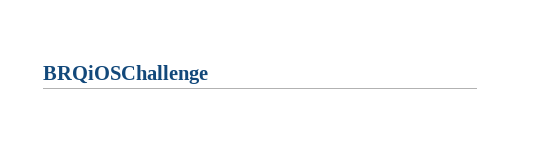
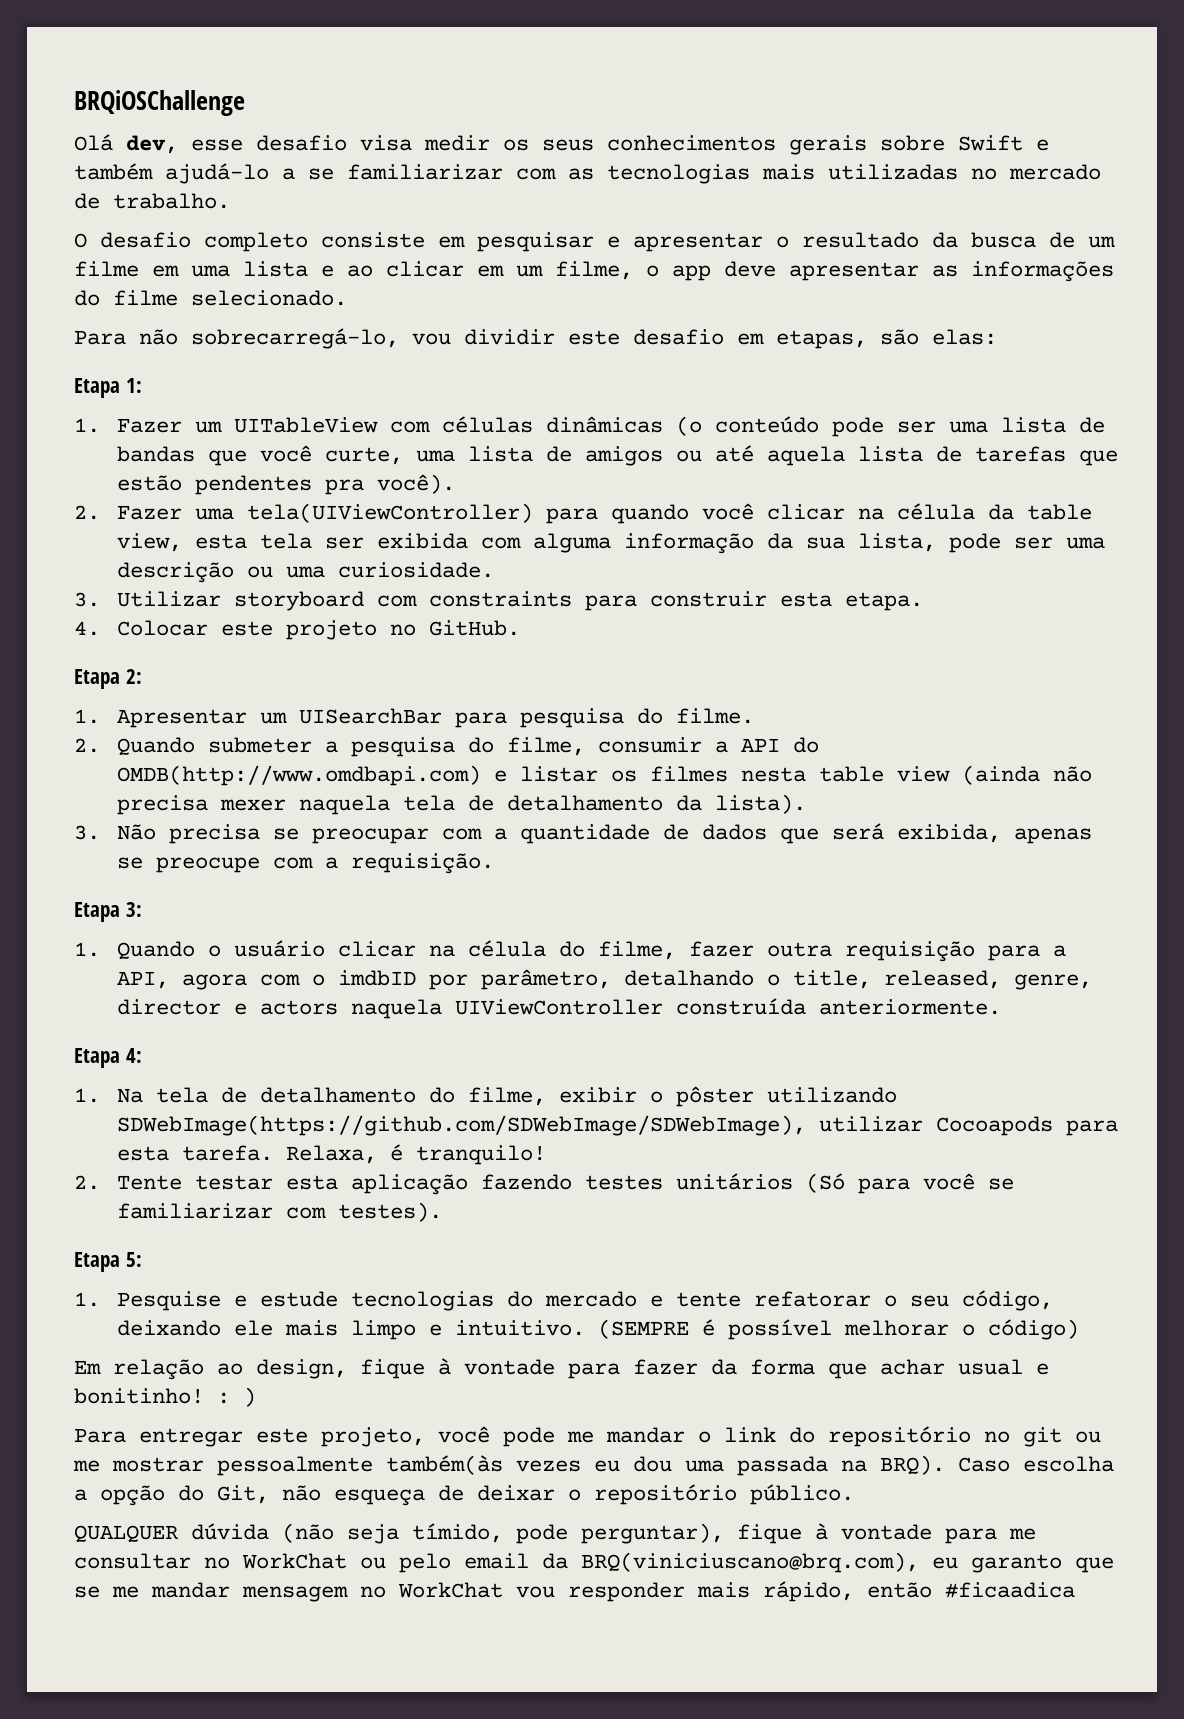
(208, 74) none -> [74,134,1049,155] [74,163,1101,184] [74,193,230,209] [74,232,1115,252] [74,261,1114,282] [74,290,347,306] [74,328,997,349] [74,378,142,398] [74,416,1106,437] [117,445,1119,466] [117,474,456,495] [74,503,1093,524] [117,533,1106,554] [117,562,495,583] [74,591,924,611] [74,620,521,640] [74,669,142,689] [74,708,755,728] [74,737,820,757] [117,765,1093,786] [117,794,807,815] [74,823,1093,844] [117,853,495,874] [74,902,142,922] [74,940,1067,962] [117,969,1093,990] [117,998,1002,1019] [74,1048,142,1068] [74,1086,898,1107] [117,1115,1119,1136] [117,1144,547,1165] [74,1173,1015,1195] [117,1202,443,1222] [74,1252,142,1272] [74,1290,1054,1311] [117,1319,1080,1340] [74,1358,1049,1380] [74,1387,256,1407] [74,1426,1101,1447] [73,1455,1114,1476] [74,1484,854,1506] [74,1523,1036,1544] [74,1552,1114,1573] [74,1581,1075,1602] // Olá dev, esse desafio visa medir os seus conhecimentos gerais sobre Swift e também ajudá-lo a se familiarizar com as tecnologias mais utilizadas no mercado de trabalho. // O desafio completo consiste em pesquisar e apresentar o resultado da busca de um filme em uma lista e ao clicar em um filme, o app deve apresentar as informações do filme selecionado. // Para não sobrecarregá-lo, vou dividir este desafio em etapas, são elas: // Etapa 1: // 1. Fazer um UITableView com células dinâmicas (o conteúdo pode ser uma lista de bandas que você curte, uma lista de amigos ou até aquela lista de tarefas que estão pendentes pra você). // 2. Fazer uma tela(UIViewController) para quando você clicar na célula da table view, esta tela ser exibida com alguma informação da sua lista, pode ser uma descrição ou uma curiosidade. // 3. Utilizar storyboard com constraints para construir esta etapa. // 4. Colocar este projeto no GitHub. // Etapa 2: // 1. Apresentar um UISearchBar para pesquisa do filme. // 2. Quando submeter a pesquisa do filme, consumir a API do OMDB(http://www.omdbapi.com) e listar os filmes nesta table view (ainda não precisa mexer naquela tela de detalhamento da lista). // 3. Não precisa se preocupar com a quantidade de dados que será exibida, apenas se preocupe com a requisição. // Etapa 3: // 1. Quando o usuário clicar na célula do filme, fazer outra requisição para a API, agora com o imdbID por parâmetro, detalhando o title, released, genre, director e actors naquela UIViewController construída anteriormente. // Etapa 4: // 1. Na tela de detalhamento do filme, exibir o pôster utilizando SDWebImage(https://github.com/SDWebImage/SDWebImage), utilizar Cocoapods para esta tarefa. Relaxa, é tranquilo! // 2. Tente testar esta aplicação fazendo testes unitários (Só para você se familiarizar com testes). // Etapa 5: // 1. Pesquise e estude tecnologias do mercado e tente refatorar o seu código, deixando ele mais limpo e intuitivo. (SEMPRE é possível melhorar o código) // Em relação ao design, fique à vontade para fazer da forma que achar usual e bonitinho! : ) // Para entregar este projeto, você pode me mandar o link do repositório no git ou me mostrar pessoalmente também(às vezes eu dou uma passada na BRQ). Caso escolha a opção do Git, não esqueça de deixar o repositório público. // QUALQUER dúvida (não seja tímido, pode perguntar), fique à vontade para me consultar no WorkChat ou pelo email da BRQ(viniciuscano@brq.com), eu garanto que se me mandar mensagem no WorkChat vou responder mais rápido, então #ficaadica

